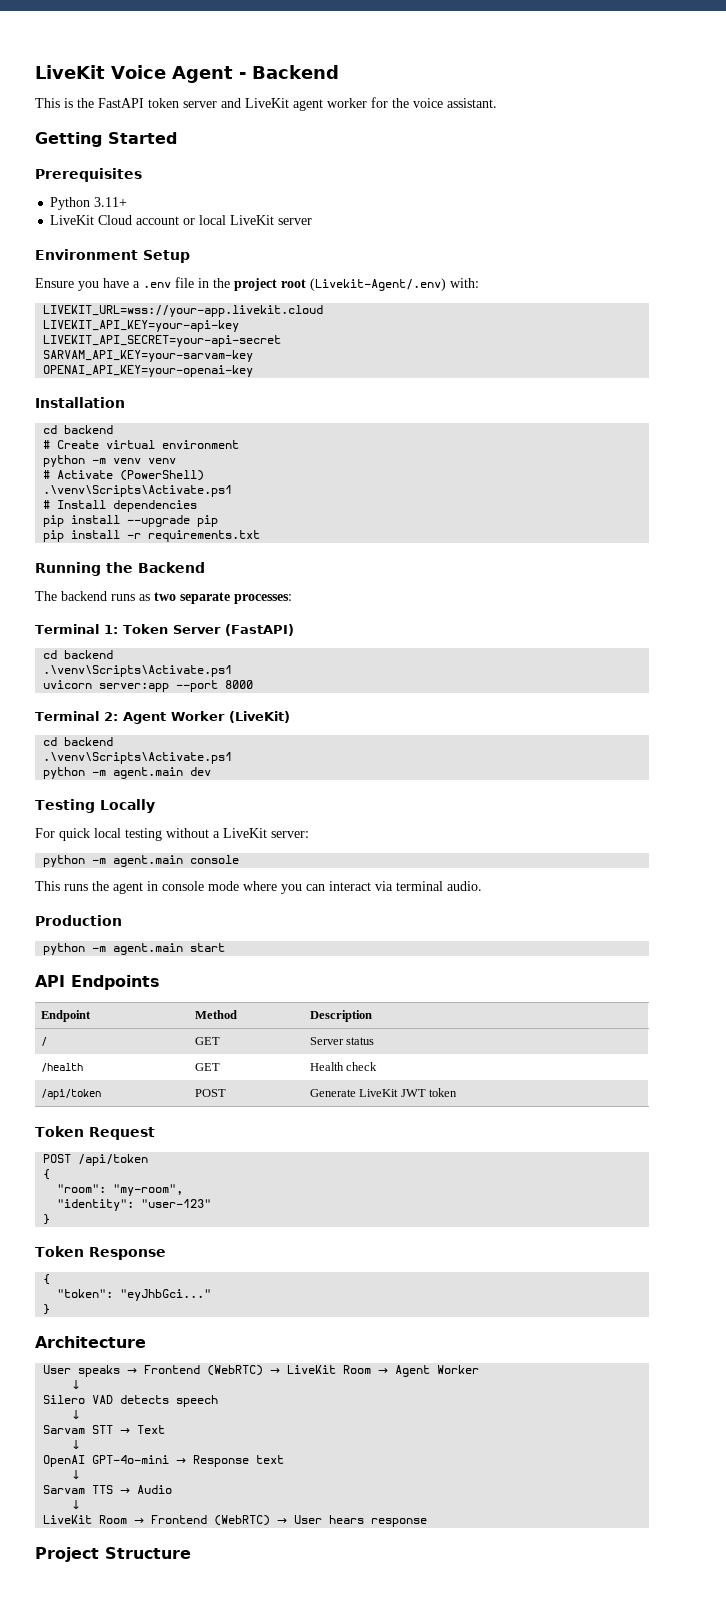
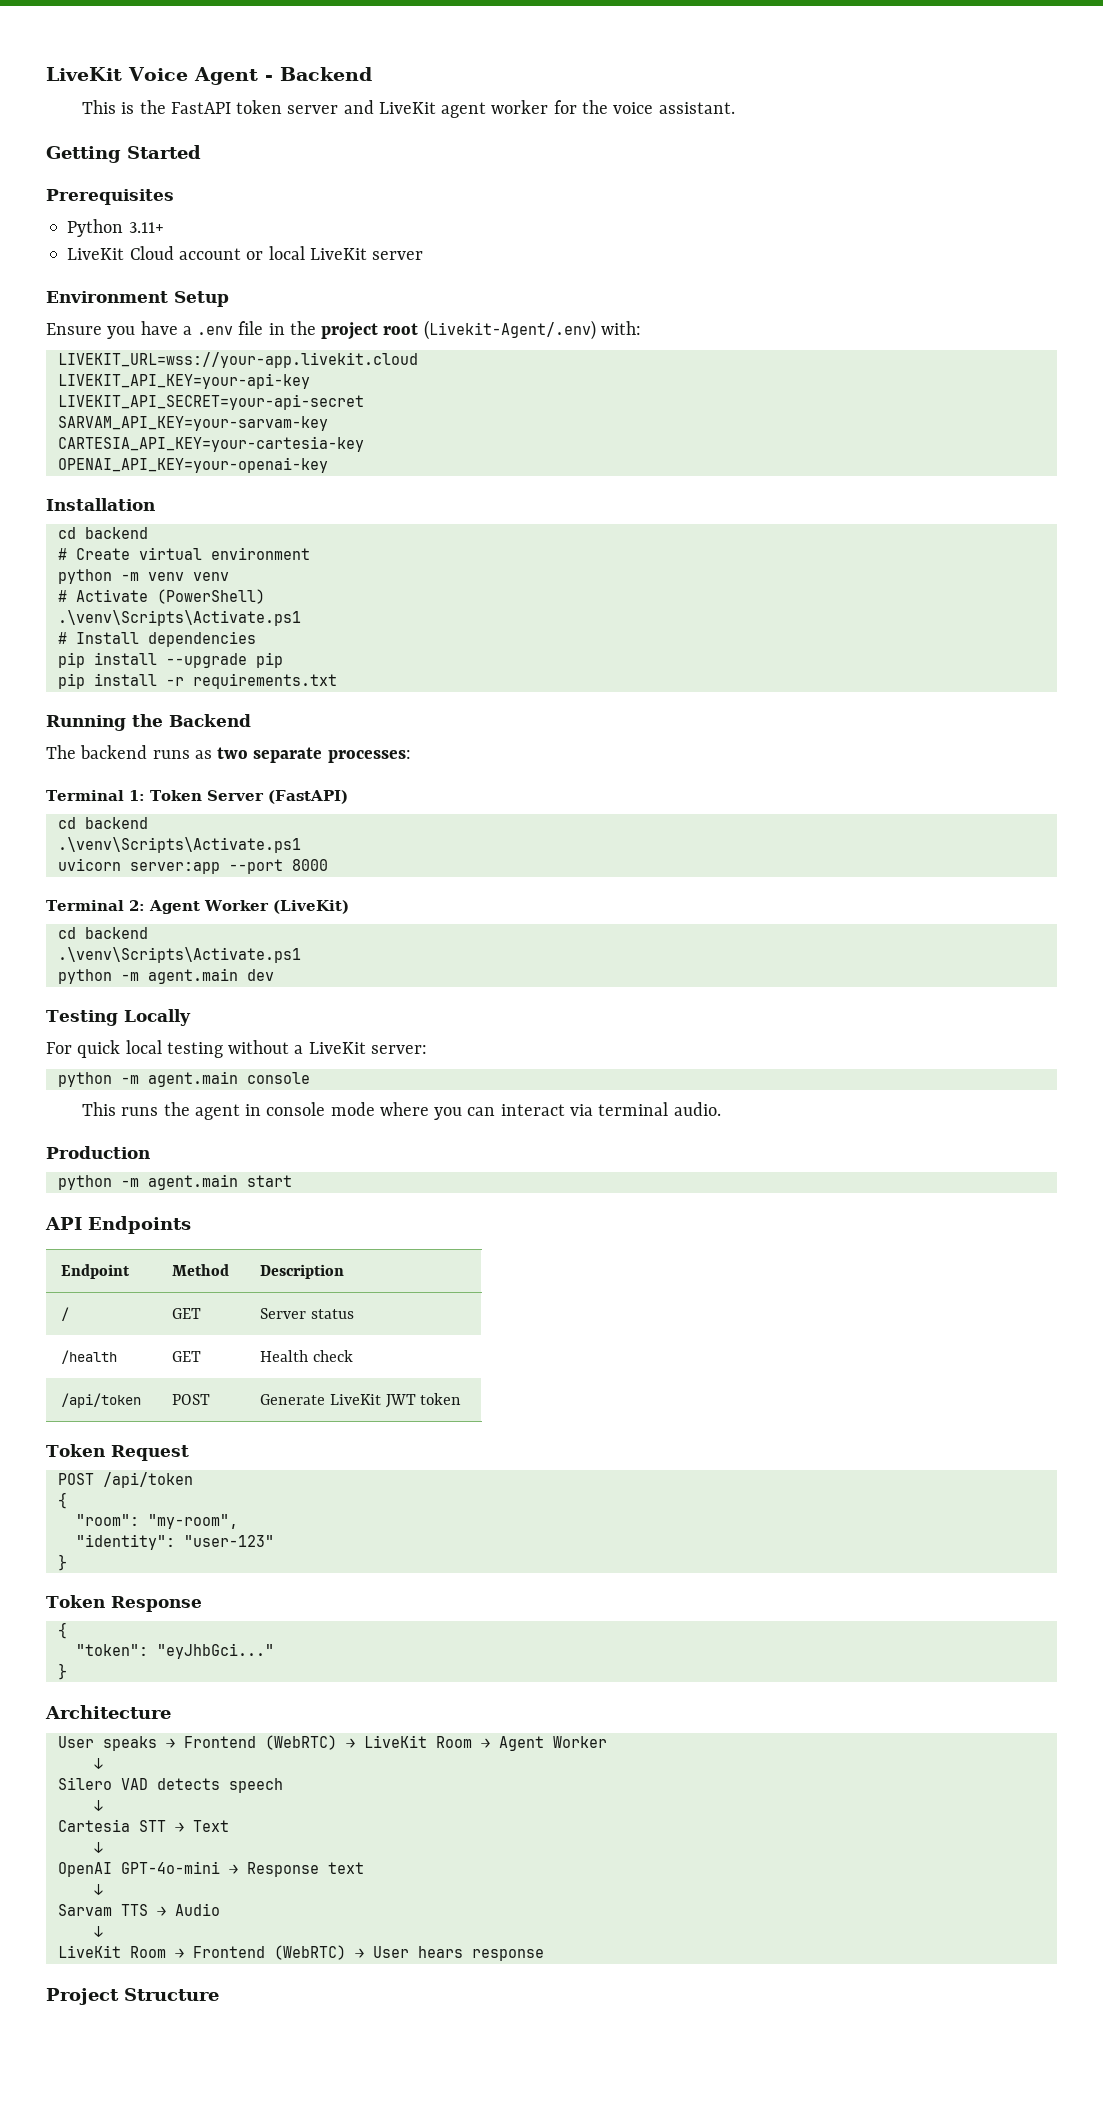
(254, 356) none -> [57,436,364,452] // CARTESIA_API_KEY=your-cartesia-key
[43,1425,86,1434] Sarvam -> [57,1819,130,1832] Cartesia

